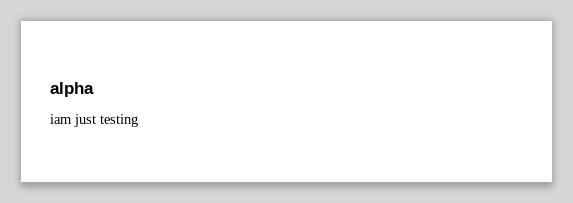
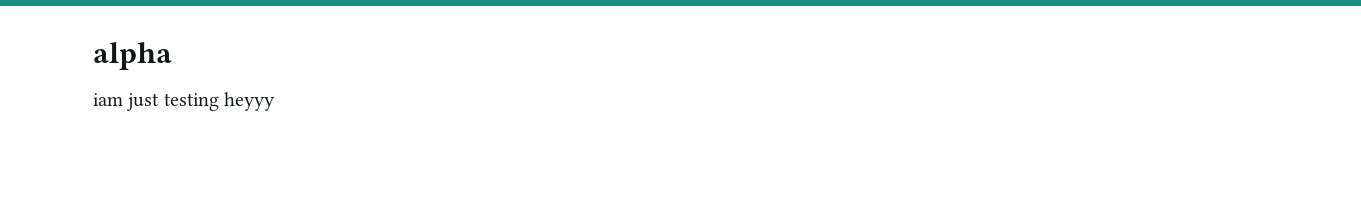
(138, 120) none -> [224,92,276,111] heyyy

